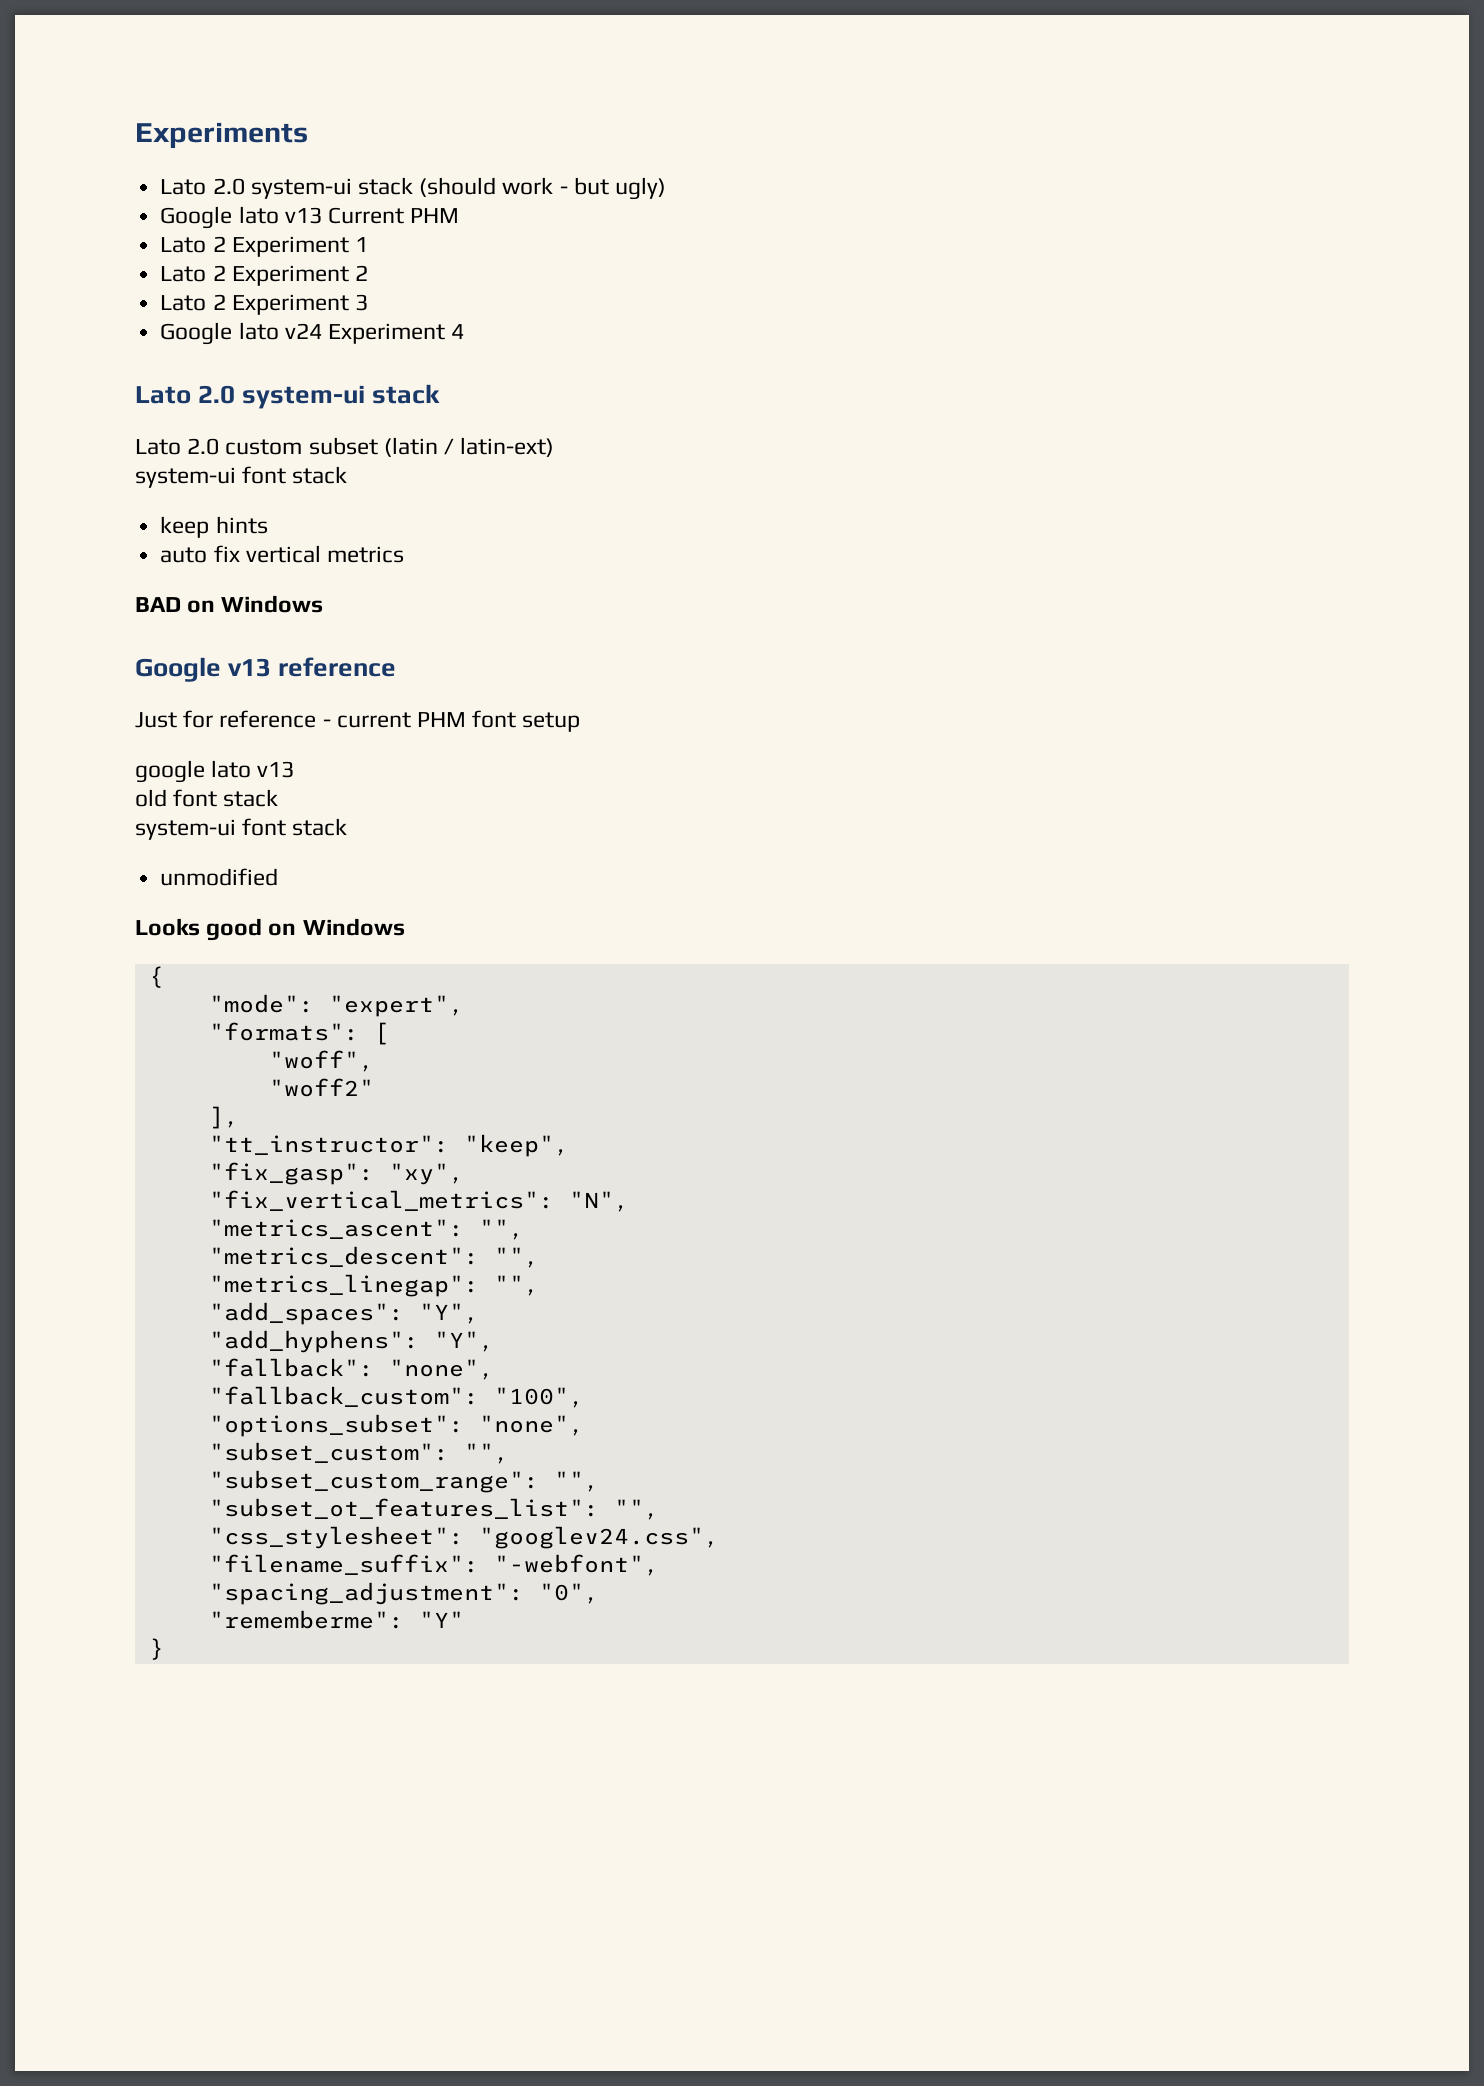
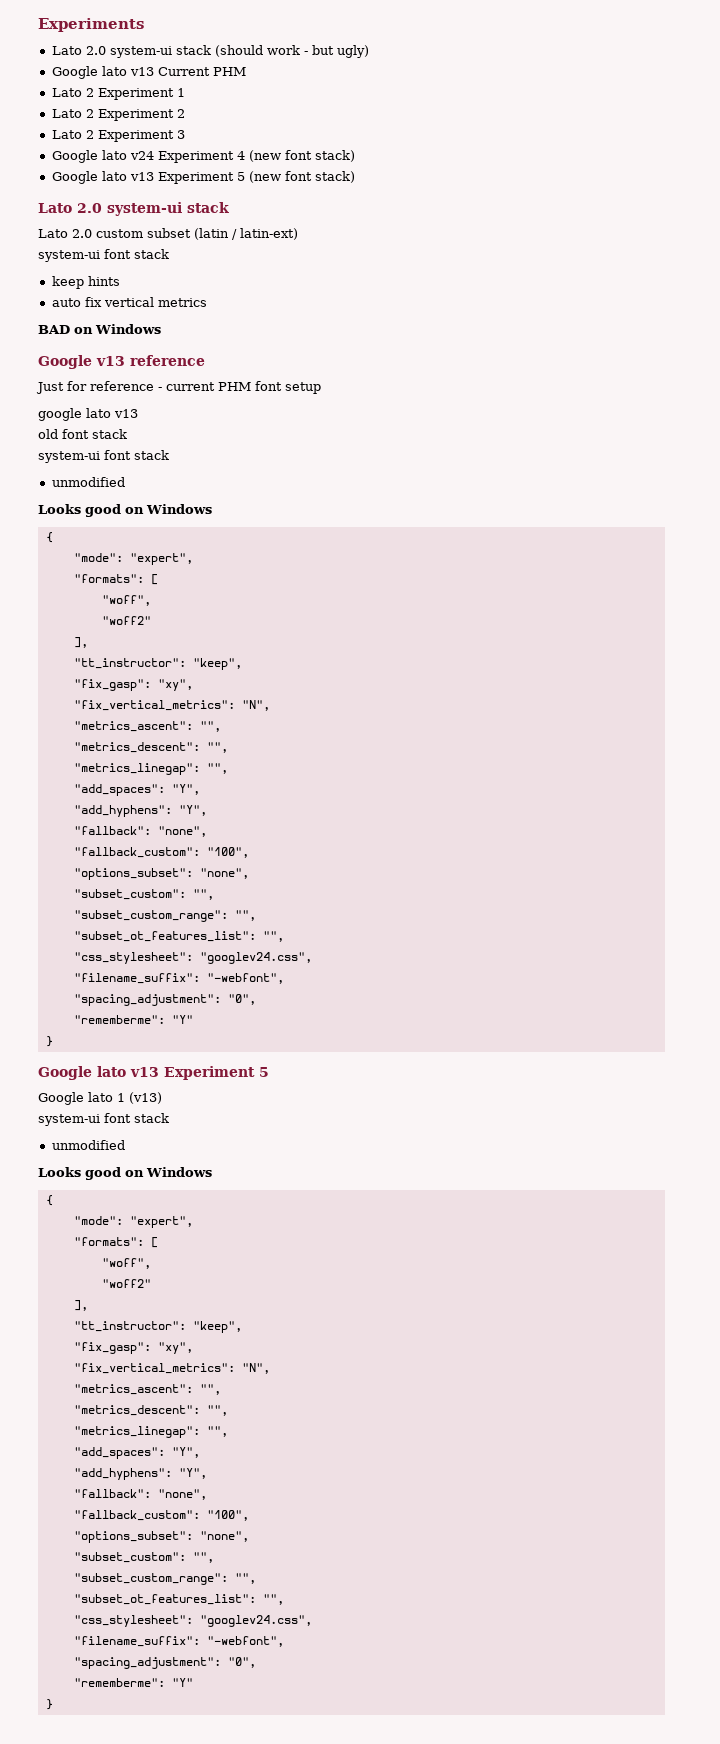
(465, 331) none -> [248,150,355,162] [51,171,355,184] (new font stack) // Google lato v13 Experiment 5 (new font stack)
(164, 1649) none -> [38,1066,269,1080] [38,1092,162,1105] [38,1113,169,1126] [51,1140,125,1150] [38,1167,212,1180] [45,1195,53,1206] [73,1216,193,1228] [73,1237,158,1248] [101,1258,151,1269] [101,1279,151,1288] [73,1300,88,1311] [73,1321,242,1333] [73,1342,193,1354] [73,1363,270,1374] [73,1384,221,1395] [73,1405,228,1416] [73,1426,228,1438] [73,1447,200,1459] [73,1468,207,1480] [73,1489,207,1500] [73,1510,249,1521] [73,1531,249,1543] [73,1552,214,1563] [73,1573,256,1585] [73,1594,284,1605] [73,1615,312,1627] [73,1636,284,1647] [73,1657,256,1669] [73,1678,193,1687] [45,1699,53,1710] // Google lato v13 Experiment 5 // Google lato 1 (v13) // system-ui font stack // unmodified // Looks good on Windows // { // "mode": "expert", // "formats": [ // "woff", // "woff2" // ], // "tt_instructor": "keep", // "fix_gasp": "xy", // "fix_vertical_metrics": "N", // "metrics_ascent": "", // "metrics_descent": "", // "metrics_linegap": "", // "add_spaces": "Y", // "add_hyphens": "Y", // "fallback": "none", // "fallback_custom": "100", // "options_subset": "none", // "subset_custom": "", // "subset_custom_range": "", // "subset_ot_features_list": "", // "css_stylesheet": "googlev24.css", // "filename_suffix": "-webfont", // "spacing_adjustment": "0", // "rememberme": "Y" // }

